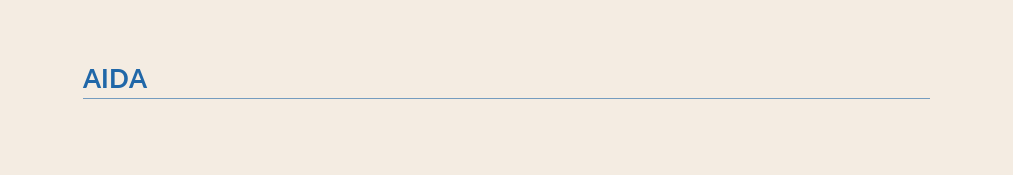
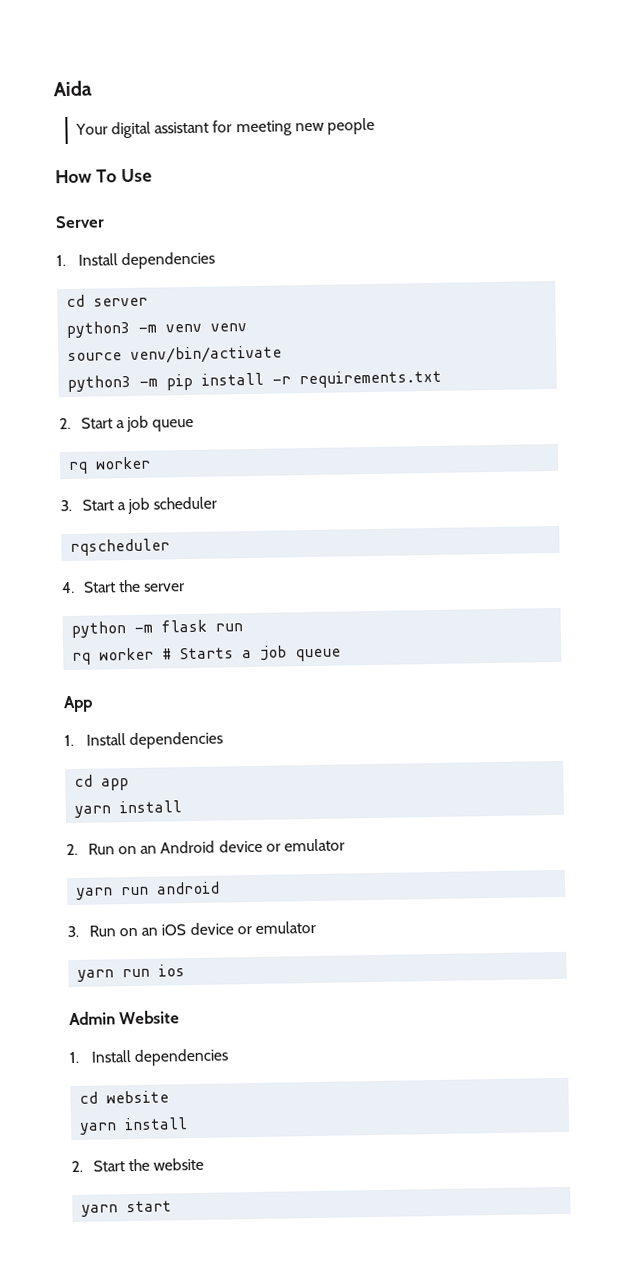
[82,69,148,88] AIDA -> [53,80,92,97] [74,117,376,139] [55,168,152,184] [55,215,105,229] [56,251,216,270] [66,294,149,308] [66,320,248,339] [67,345,283,364] [67,369,443,393] [59,415,195,433] [69,456,152,475] [60,496,218,515] [70,538,171,556] [61,579,186,594] [71,619,244,638] [72,645,342,665] [63,695,93,713] [64,731,224,750] [74,774,130,791] [74,800,183,818] [66,838,346,856] [76,881,221,900] [67,920,317,938] [77,964,186,982] [69,1010,181,1026] [69,1048,230,1066] [79,1090,170,1104] [79,1117,189,1135] [71,1157,205,1173] [81,1200,173,1217] Aida // Your digital assistant for meeting new people // How To Use // Server // 1. Install dependencies // cd server // python3 -m venv venv // source venv/bin/activate // python3 -m pip install -r requirements.txt // 2. Start a job queue // rq worker // 3. Start a job scheduler // rqscheduler // 4. Start the server // python -m flask run // rq worker # Starts a job queue // App // 1. Install dependencies // cd app // yarn install // 2. Run on an Android device or emulator // yarn run android // 3. Run on an iOS device or emulator // yarn run ios // Admin Website // 1. Install dependencies // cd website // yarn install // 2. Start the website // yarn start

